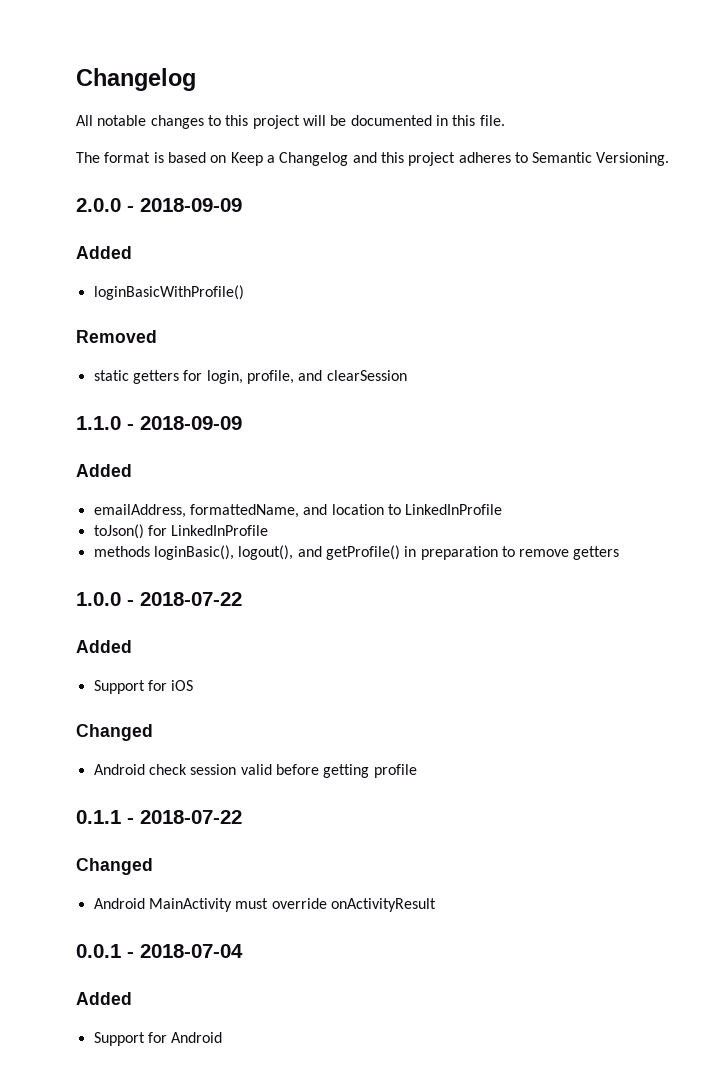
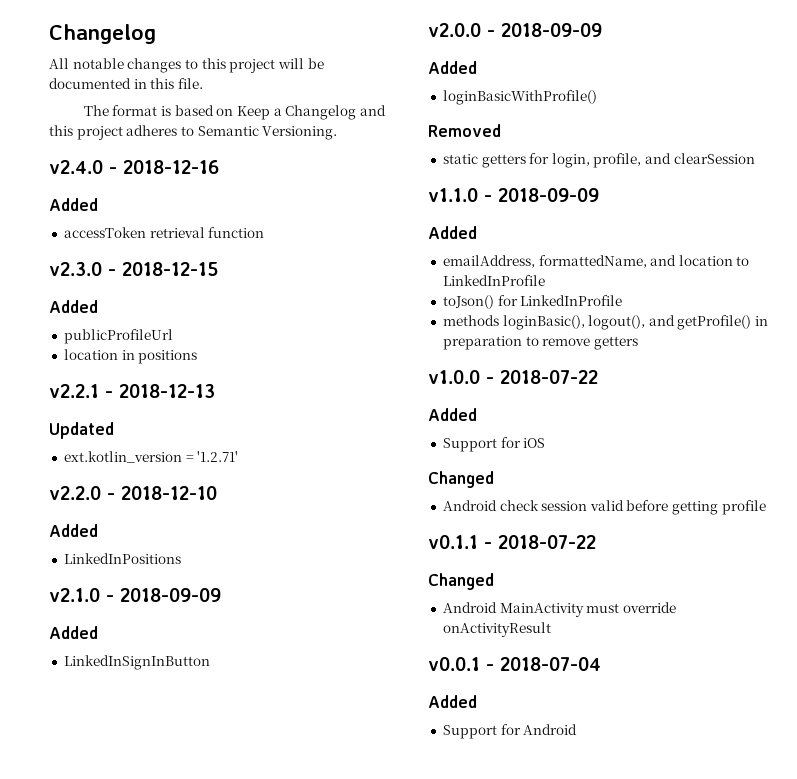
[76,198,121,212] 2.0.0 -> [49,160,219,174] [49,198,98,211] [63,227,265,238] [49,262,218,276] [49,300,98,313] [63,329,173,344] [63,349,198,364] [49,384,215,398] [49,422,114,439] [63,451,239,463] [49,486,217,500] [49,524,98,537] [63,553,181,564] [49,588,221,602] [49,626,98,639] [63,655,210,670] [428,23,481,37] v2.4.0 - 2018-12-16 // Added // accessToken retrieval function // v2.3.0 - 2018-12-15 // Added // publicProfileUrl // location in positions // v2.2.1 - 2018-12-13 // Updated // ext.kotlin_version = '1.2.71' // v2.2.0 - 2018-12-10 // Added // LinkedInPositions // v2.1.0 - 2018-09-09 // Added // LinkedInSignInButton // v2.0.0
[76,416,121,430] 1.1.0 -> [428,188,478,202] v1.1.0
[76,592,121,606] 1.0.0 -> [428,370,480,384] v1.0.0
[76,810,121,824] 0.1.1 -> [428,535,478,549] v0.1.1
[76,944,121,958] 0.0.1 -> [428,657,480,671] v0.0.1

